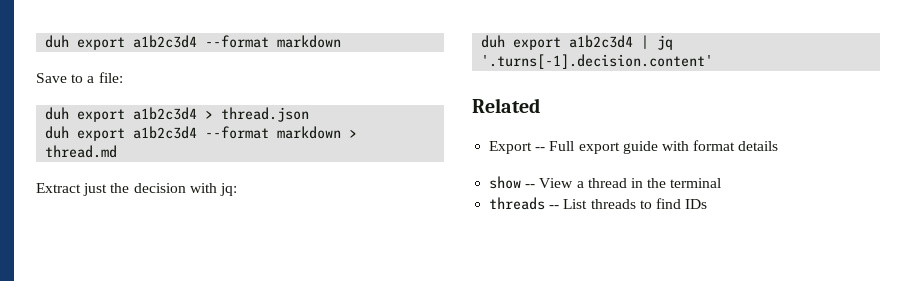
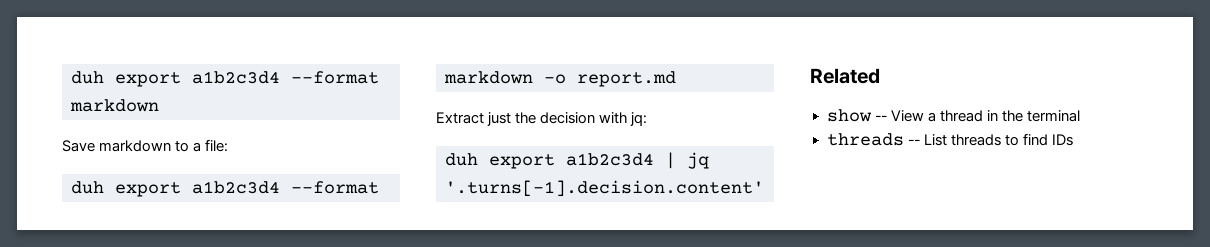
(67, 78) none -> [99,140,172,152] markdown
[45,107,310,122] [45,126,358,141] [45,145,118,158] // duh export a1b2c3d4 > thread.json // duh export a1b2c3d4 --format markdown > thread.md -> [71,181,379,197] [444,71,676,87] // duh export a1b2c3d4 --format markdown -o report.md
[489,140,779,154] // Export -- Full export guide with format details -> (880, 76) none

